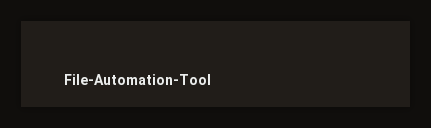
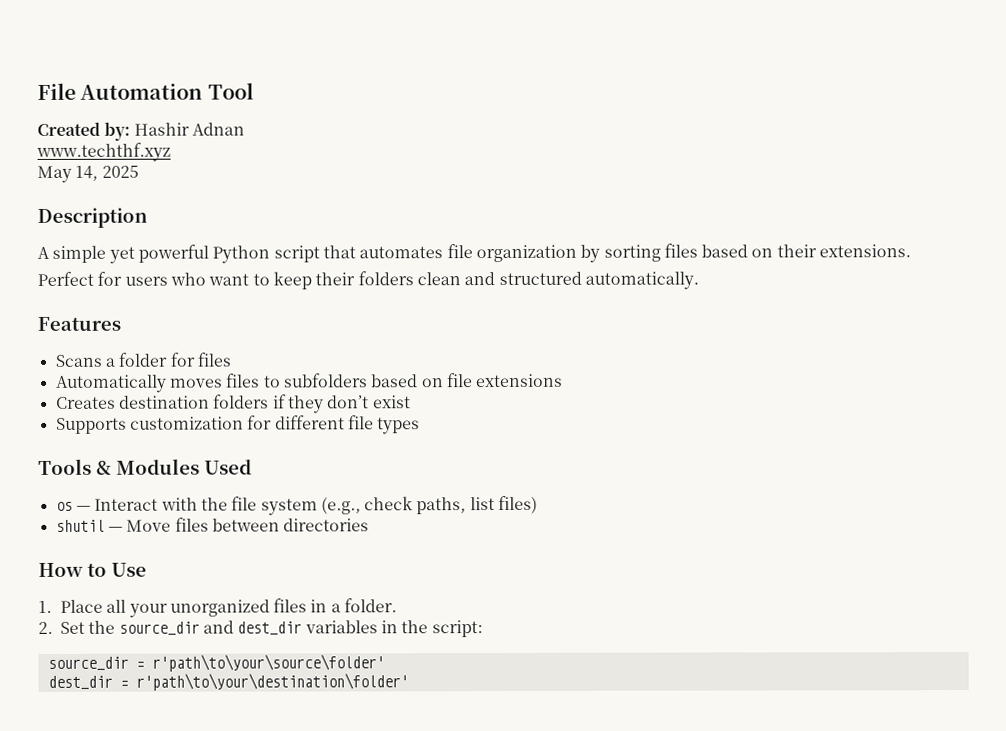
[64,74,211,85] File-Automation-Tool -> [37,82,254,100] [37,121,245,141] [36,142,171,162] [37,165,139,183] [37,207,148,228] [37,243,912,264] [37,271,699,290] [37,316,121,331] [54,352,232,367] [55,373,564,393] [55,394,411,414] [55,415,421,435] [38,458,252,475] [55,495,539,516] [55,517,370,532] [38,562,147,577] [38,598,398,618] [38,620,483,638] [47,654,385,672] [47,673,409,691] File Automation Tool // Created by: Hashir Adnan // www.techthf.xyz // May 14, 2025 // Description // A simple yet powerful Python script that automates file organization by sorting files based on their extensions. // Perfect for users who want to keep their folders clean and structured automatically. // Features // Scans a folder for files // Automatically moves files to subfolders based on file extensions // Creates destination folders if they don’t exist // Supports customization for different file types // Tools & Modules Used // os — Interact with the file system (e.g., check paths, list files) // shutil — Move files between directories // How to Use // 1. Place all your unorganized files in a folder. // 2. Set the source_dir and dest_dir variables in the script: // source_dir = r'path\to\your\source\folder' // dest_dir = r'path\to\your\destination\folder'

